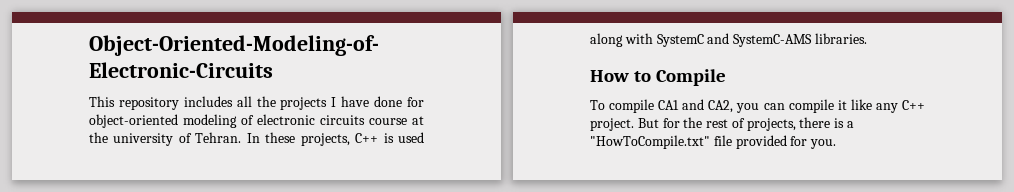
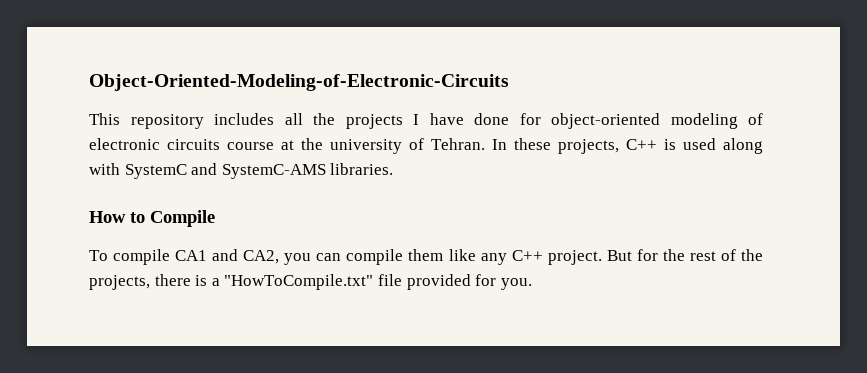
[837,100,847,110] it -> [408,249,444,261] them
(745, 123) none -> [740,249,763,261] the

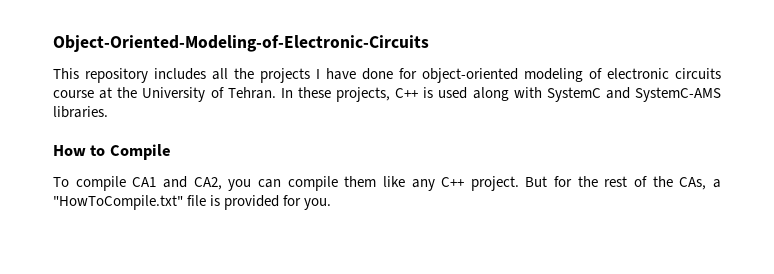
[330,139,402,154] university -> [142,87,206,102] University
[89,274,208,290] projects, there is -> [679,177,707,190] CAs,
(402, 280) none -> [210,195,221,206] is

